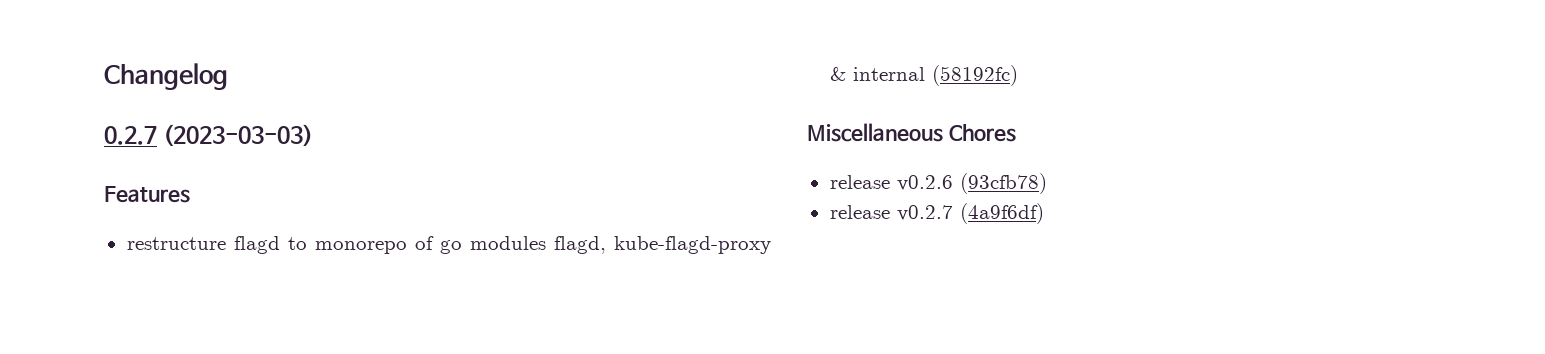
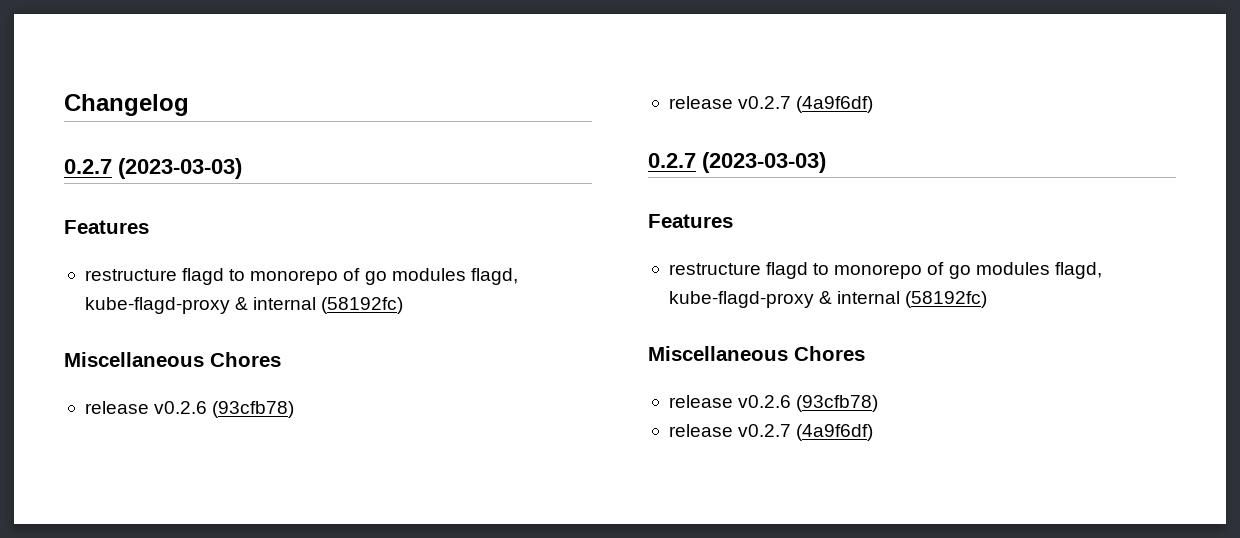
(1044, 213) none -> [648,152,826,173] [648,214,733,228] [668,262,1102,279] [668,291,988,308] [648,346,865,361] [668,395,879,412] [668,424,874,441] // 0.2.7 (2023-03-03) // Features // restructure flagd to monorepo of go modules flagd, kube-flagd-proxy & internal (58192fc) // Miscellaneous Chores // release v0.2.6 (93cfb78) // release v0.2.7 (4a9f6df)

